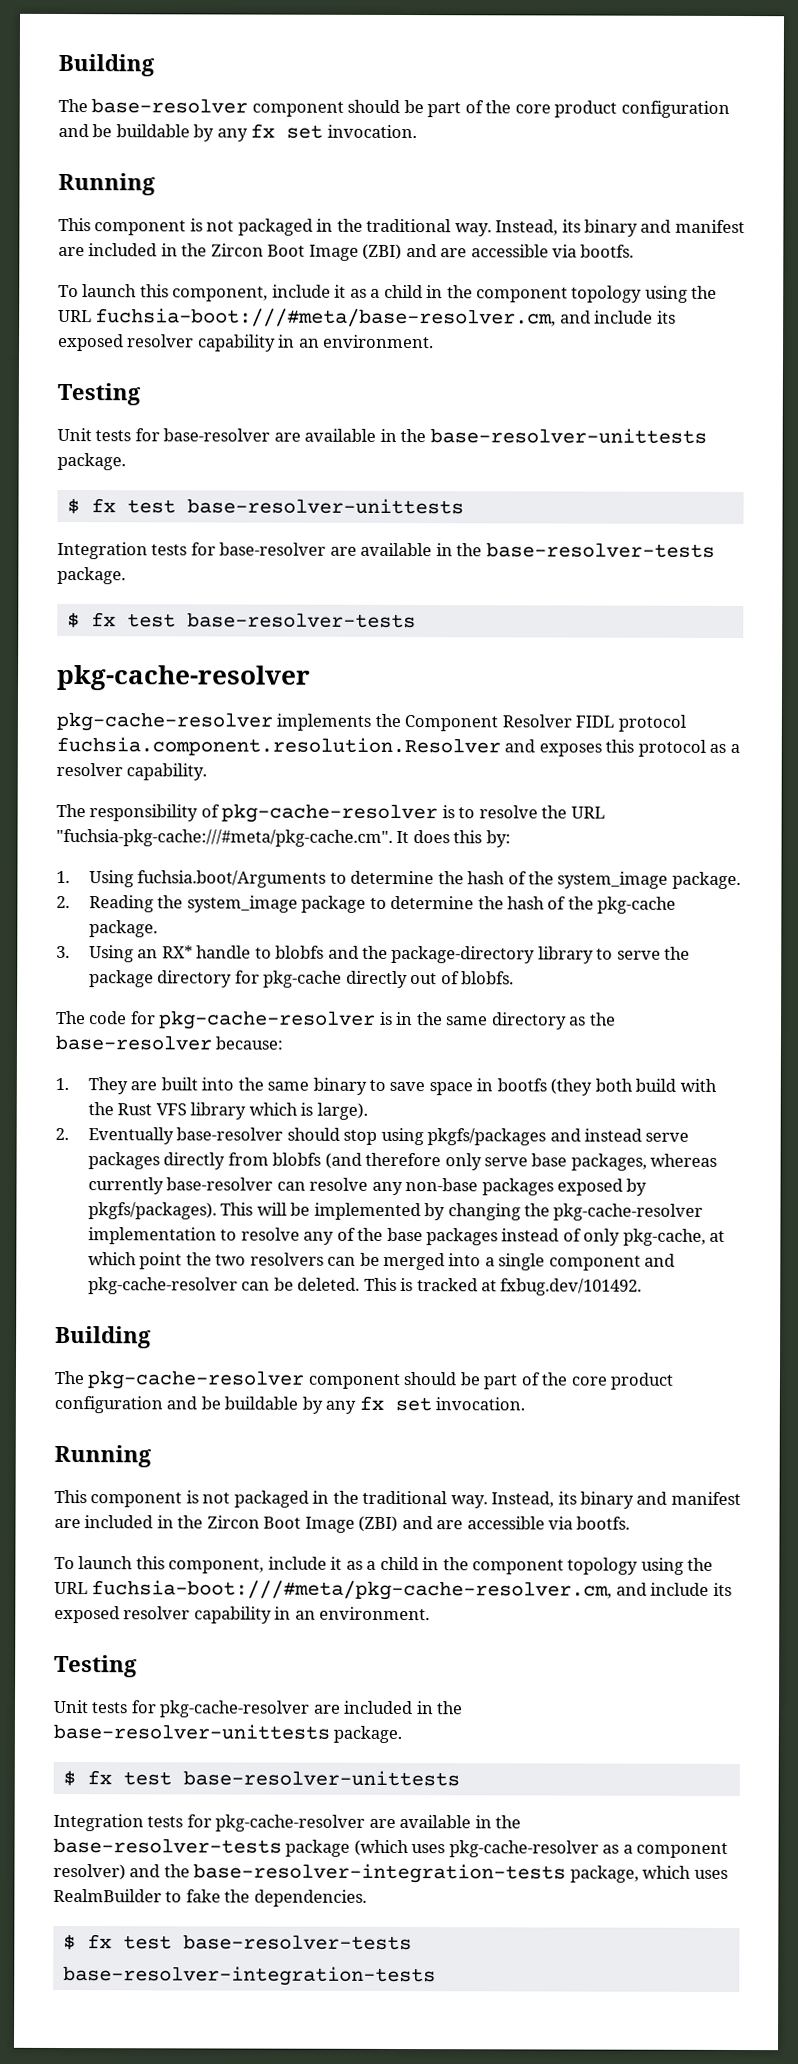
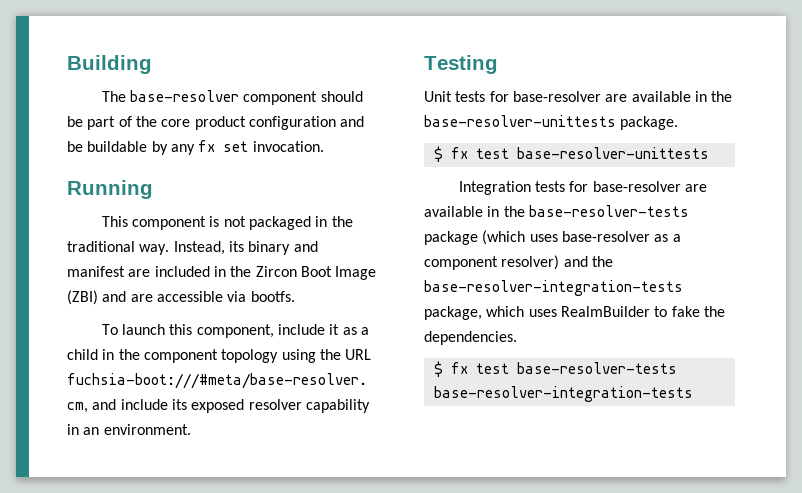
[57,566,126,585] [66,612,416,629] [57,664,311,691] [56,711,686,732] [56,736,740,757] [56,762,208,781] [56,803,605,824] [56,828,511,848] [56,870,741,890] [56,895,677,914] [88,920,158,938] [56,945,691,964] [88,970,515,989] [56,1010,616,1030] [55,1034,284,1051] [55,1077,717,1096] [87,1102,368,1120] [55,1127,690,1146] [87,1152,718,1171] [87,1177,648,1196] [87,1202,704,1221] [87,1227,726,1246] [87,1252,676,1271] [87,1277,643,1296] [55,1325,152,1349] [54,1370,674,1390] [54,1395,526,1414] [54,1444,152,1468] [54,1489,741,1509] [54,1515,631,1533] [54,1556,714,1575] [54,1580,732,1601] [54,1605,431,1624] [54,1654,138,1678] [53,1699,464,1718] [53,1723,403,1744] [62,1770,460,1787] [53,1813,522,1832] [53,1837,282,1854] package. // $ fx test base-resolver-tests // pkg-cache-resolver // pkg-cache-resolver implements the Component Resolver FIDL protocol fuchsia.component.resolution.Resolver and exposes this protocol as a resolver capability. // The responsibility of pkg-cache-resolver is to resolve the URL "fuchsia-pkg-cache:///#meta/pkg-cache.cm". It does this by: // 1. Using fuchsia.boot/Arguments to determine the hash of the system_image package. // 2. Reading the system_image package to determine the hash of the pkg-cache package. // 3. Using an RX* handle to blobfs and the package-directory library to serve the package directory for pkg-cache directly out of blobfs. // The code for pkg-cache-resolver is in the same directory as the base-resolver because: // 1. They are built into the same binary to save space in bootfs (they both build with the Rust VFS library which is large). // 2. Eventually base-resolver should stop using pkgfs/packages and instead serve packages directly from blobfs (and therefore only serve base packages, whereas currently base-resolver can resolve any non-base packages exposed by pkgfs/packages). This will be implemented by changing the pkg-cache-resolver implementation to resolve any of the base packages instead of only pkg-cache, at which point the two resolvers can be merged into a single component and pkg-cache-resolver can be deleted. This is tracked at fxbug.dev/101492. // Building // The pkg-cache-resolver component should be part of the core product configuration and be buildable by any fx set invocation. // Running // This component is not packaged in the traditional way. Instead, its binary and manifest are included in the Zircon Boot Image (ZBI) and are accessible via bootfs. // To launch this component, include it as a child in the component topology using the URL fuchsia-boot:///#meta/pkg-cache-resolver.cm, and include its exposed resolver capability in an environment. // Testing // Unit tests for pkg-cache-resolver are included in the base-resolver-unittests package. // $ fx test base-resolver-unittests // Integration tests for pkg-cache-resolver are available in the base-resolver-tests -> (689, 211) none
[448,1840,599,1858] pkg-cache-resolver -> [561,231,650,242] base-resolver

